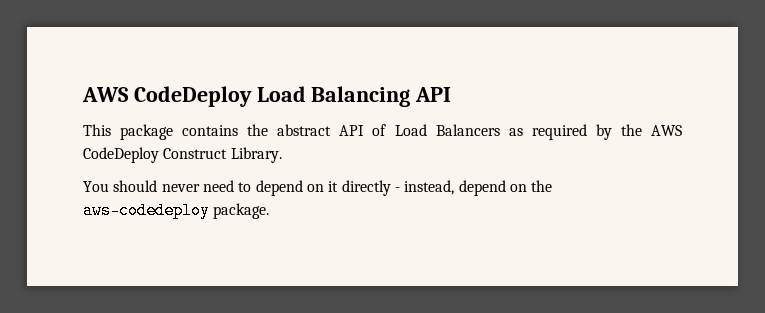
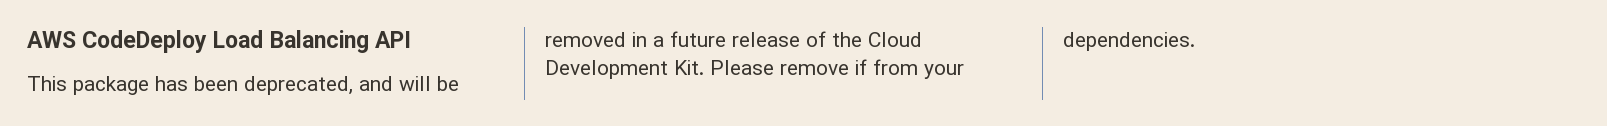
[182,124,683,140] [83,147,282,163] [83,180,553,196] [83,202,270,219] contains the abstract API of Load Balancers as required by the AWS CodeDeploy Construct Library. // You should never need to depend on it directly - instead, depend on the aws-codedeploy package. -> [155,76,459,95] [545,31,922,47] [545,59,964,79] [1063,32,1195,51] has been deprecated, and will be removed in a future release of the Cloud Development Kit. Please remove if from your dependencies.

